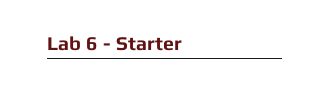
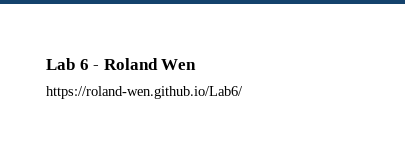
[115,37,182,51] Starter -> [103,58,197,70] [46,86,243,99] Roland Wen // https://roland-wen.github.io/Lab6/

